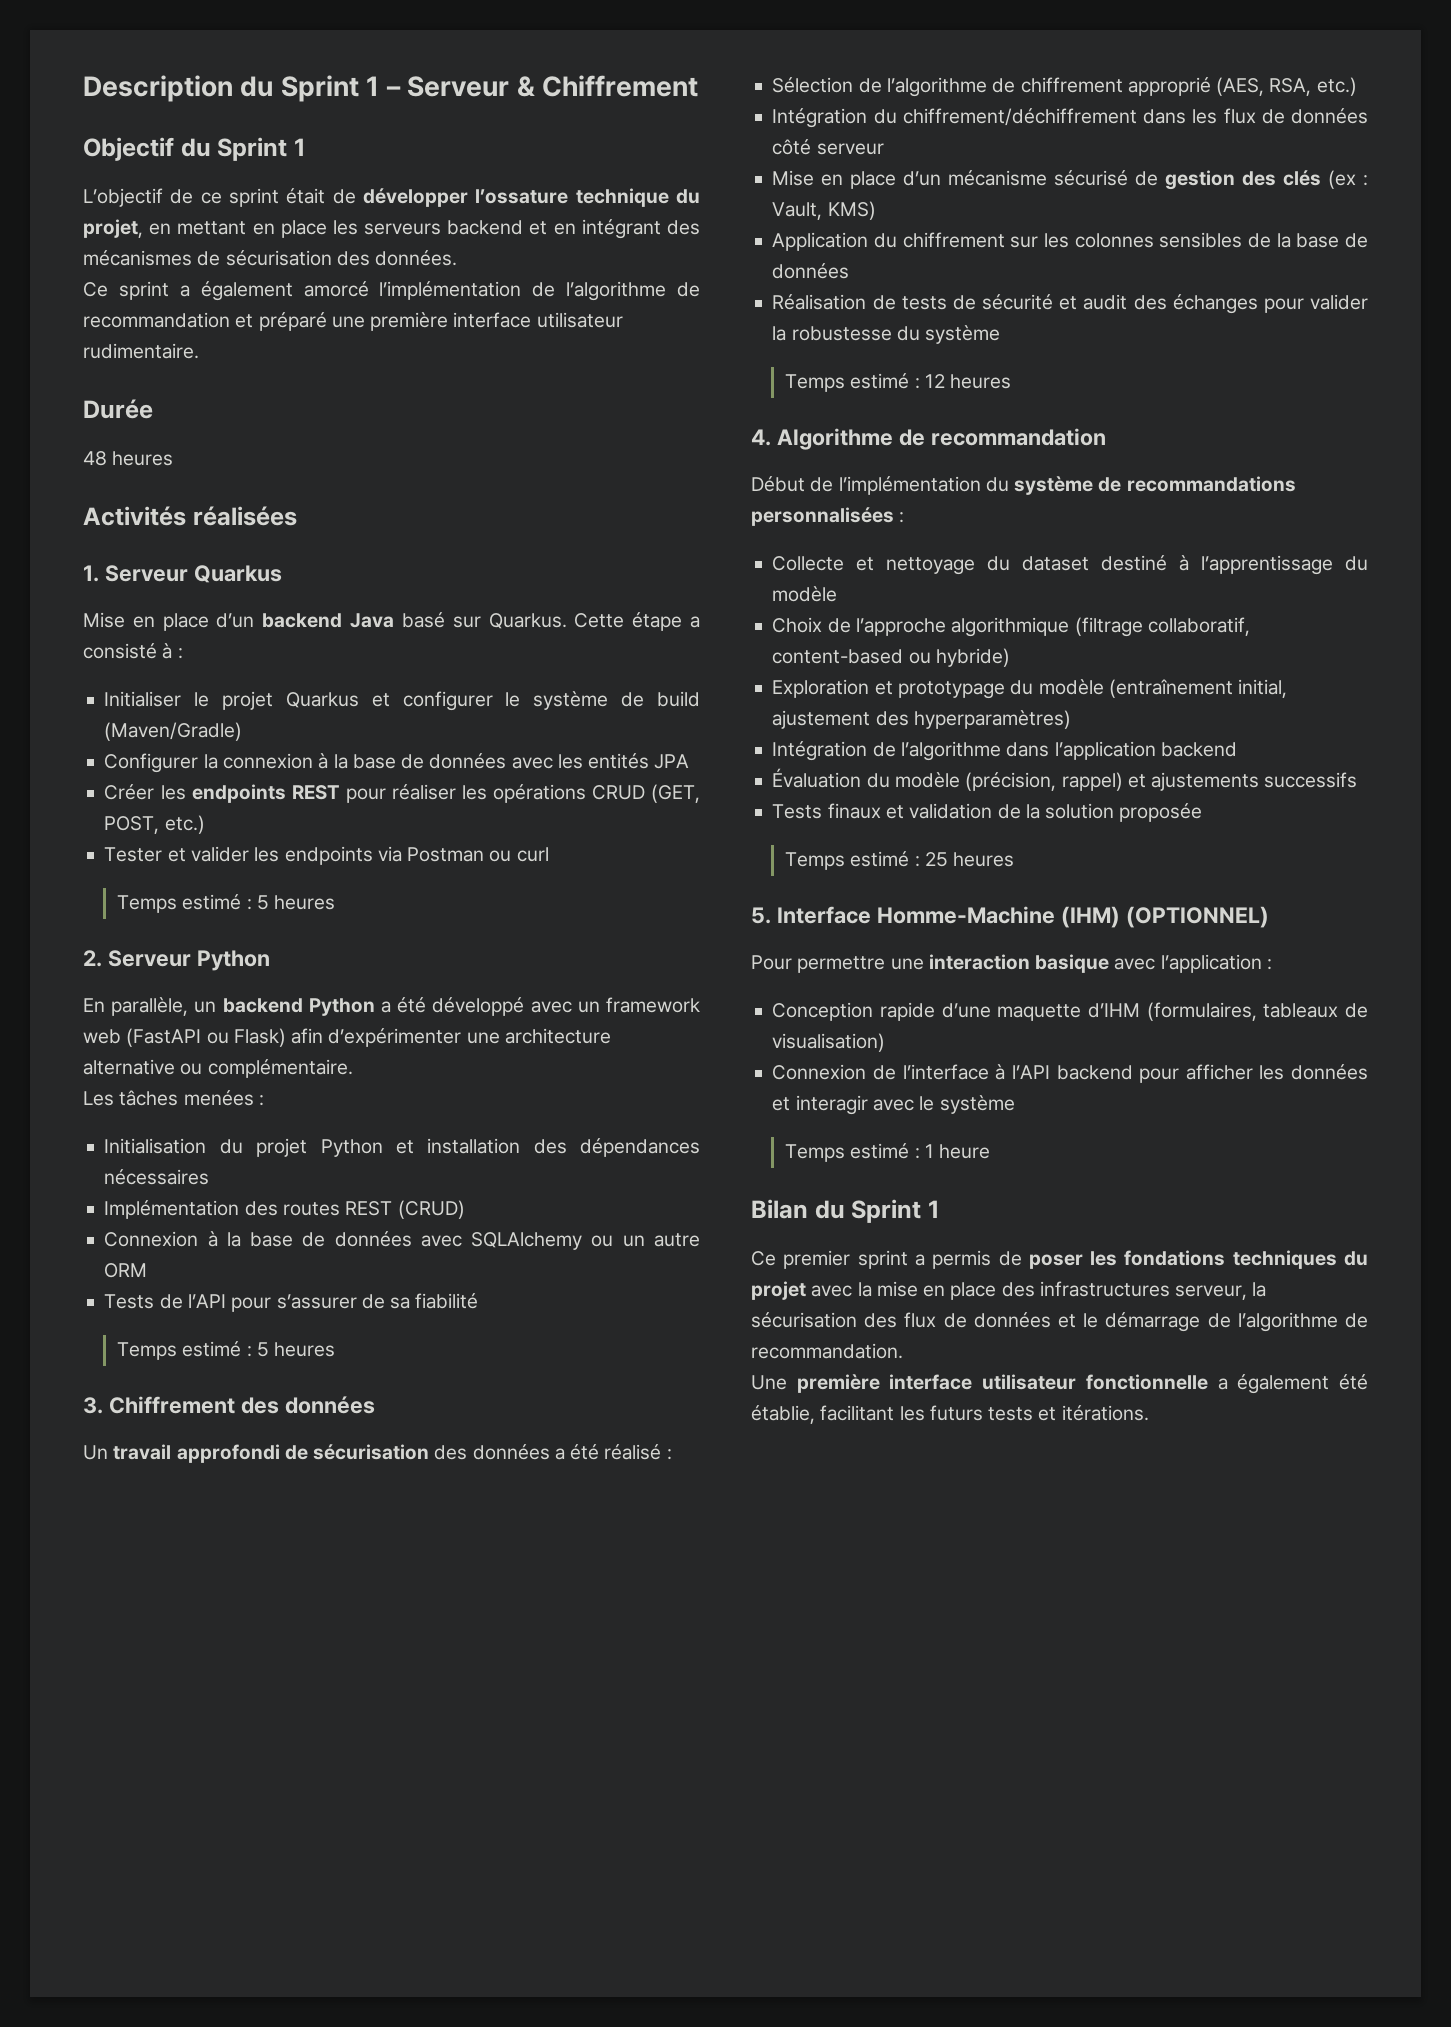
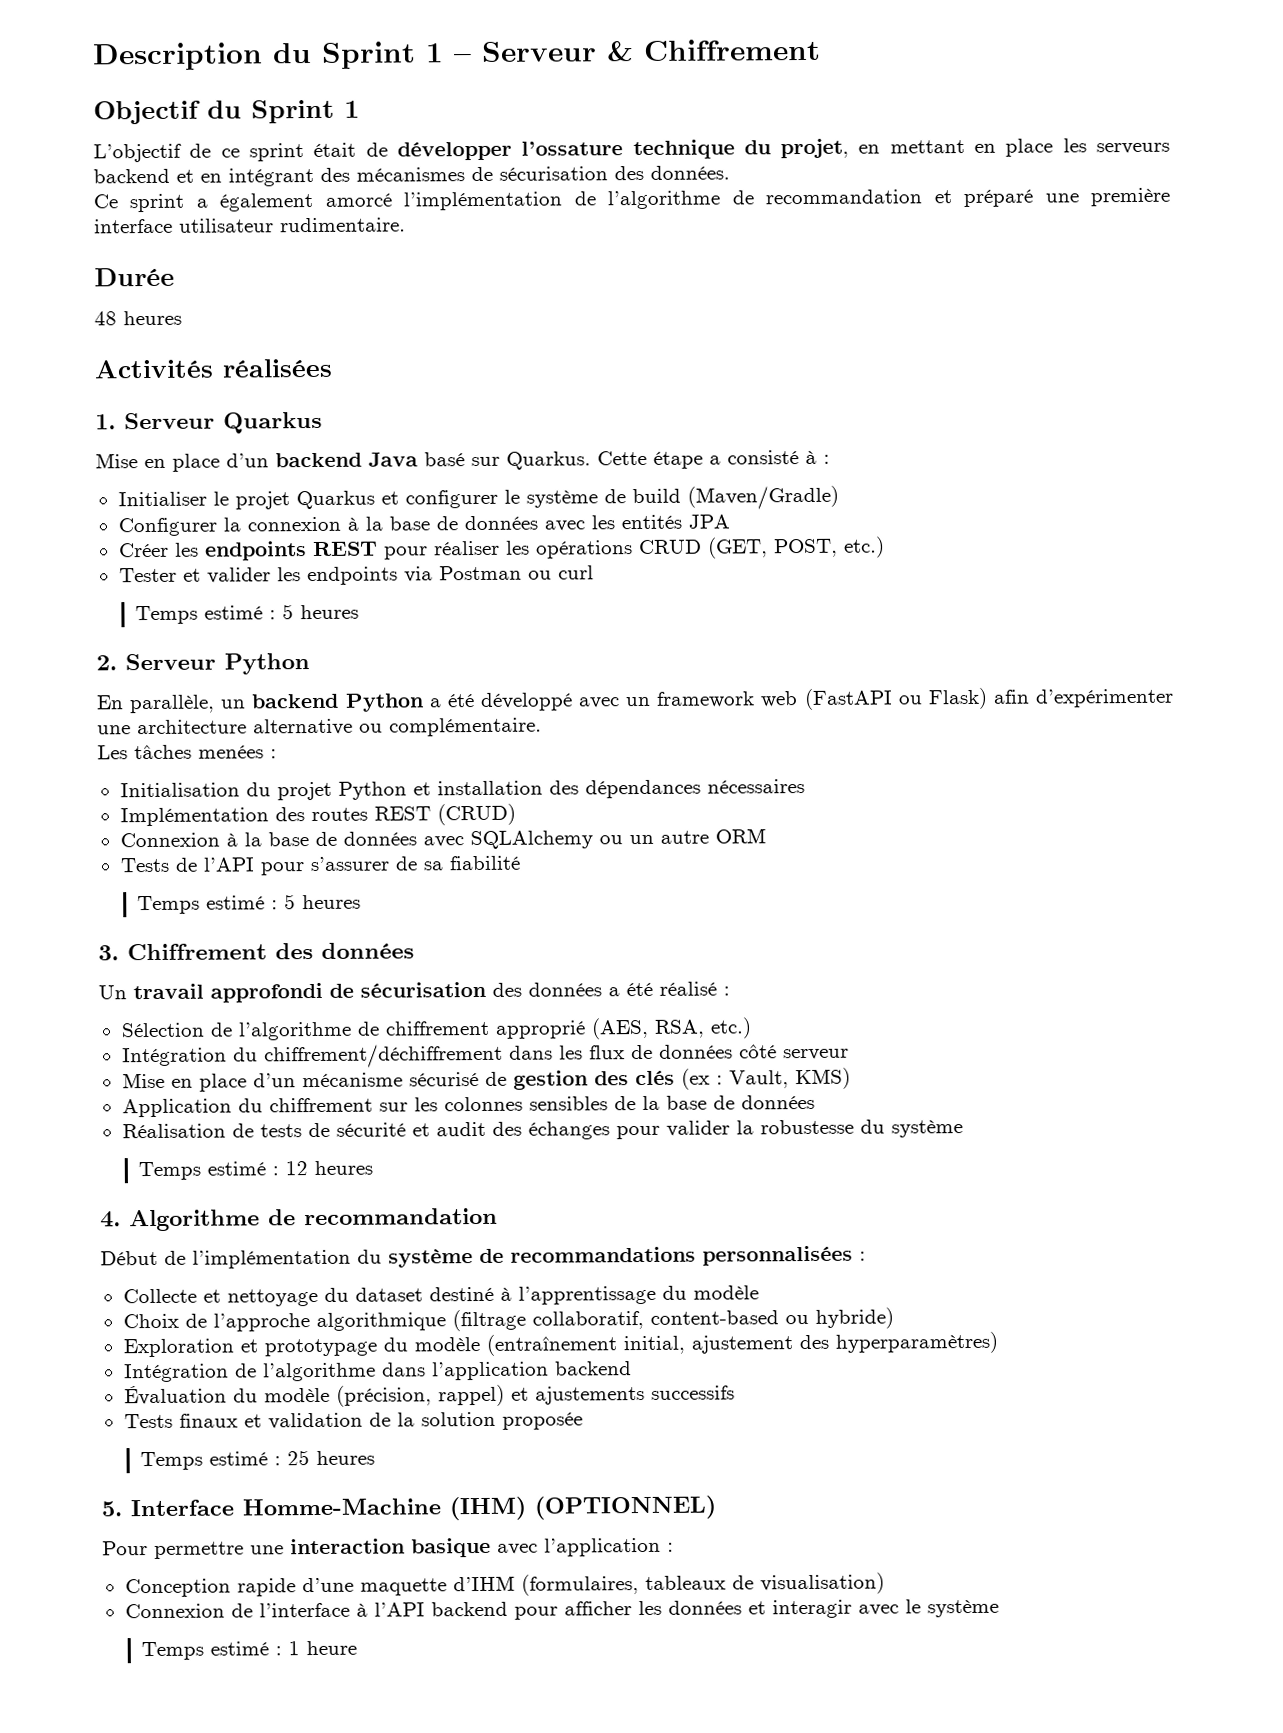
[751,1199,939,1223] [751,1250,1368,1269] [751,1281,1267,1300] [751,1312,1368,1332] [751,1343,903,1359] [751,1374,1368,1394] [751,1405,1149,1424] // Bilan du Sprint 1 // Ce premier sprint a permis de poser les fondations techniques du projet avec la mise en place des infrastructures serveur, la sécurisation des flux de données et le démarrage de l’algorithme de recommandation. // Une première interface utilisateur fonctionnelle a également été établie, facilitant les futurs tests et itérations. -> (358, 1648) none

